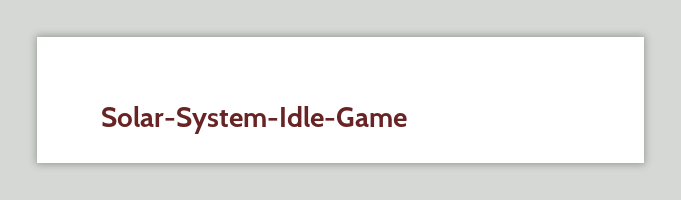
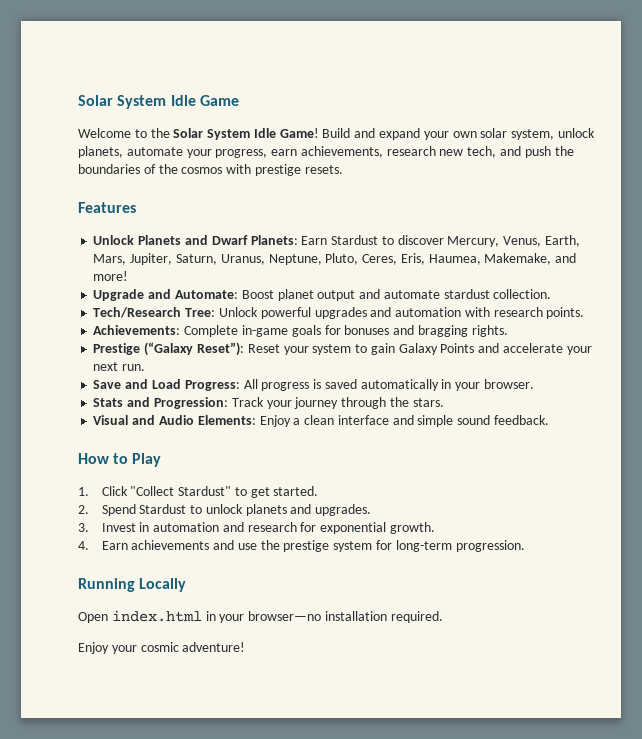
[101,106,407,134] Solar-System-Idle-Game -> [78,95,239,109] [78,128,595,140] [78,146,574,158] [78,164,343,176] [78,202,136,213] [93,235,580,247] [93,253,577,265] [93,271,129,281] [93,289,552,301] [93,307,585,319] [93,325,508,337] [93,342,592,356] [93,362,146,371] [93,379,534,391] [93,397,444,409] [93,415,549,427] [78,453,162,467] [78,486,319,498] [78,504,372,516] [78,522,435,534] [78,540,525,552] [78,578,187,592] [78,610,443,623] [78,642,246,654] Solar System Idle Game // Welcome to the Solar System Idle Game! Build and expand your own solar system, unlock planets, automate your progress, earn achievements, research new tech, and push the boundaries of the cosmos with prestige resets. // Features // Unlock Planets and Dwarf Planets: Earn Stardust to discover Mercury, Venus, Earth, Mars, Jupiter, Saturn, Uranus, Neptune, Pluto, Ceres, Eris, Haumea, Makemake, and more! // Upgrade and Automate: Boost planet output and automate stardust collection. // Tech/Research Tree: Unlock powerful upgrades and automation with research points. // Achievements: Complete in-game goals for bonuses and bragging rights. // Prestige (“Galaxy Reset”): Reset your system to gain Galaxy Points and accelerate your next run. // Save and Load Progress: All progress is saved automatically in your browser. // Stats and Progression: Track your journey through the stars. // Visual and Audio Elements: Enjoy a clean interface and simple sound feedback. // How to Play // 1. Click "Collect Stardust" to get started. // 2. Spend Stardust to unlock planets and upgrades. // 3. Invest in automation and research for exponential growth. // 4. Earn achievements and use the prestige system for long-term progression. // Running Locally // Open index.html in your browser—no installation required. // Enjoy your cosmic adventure!

